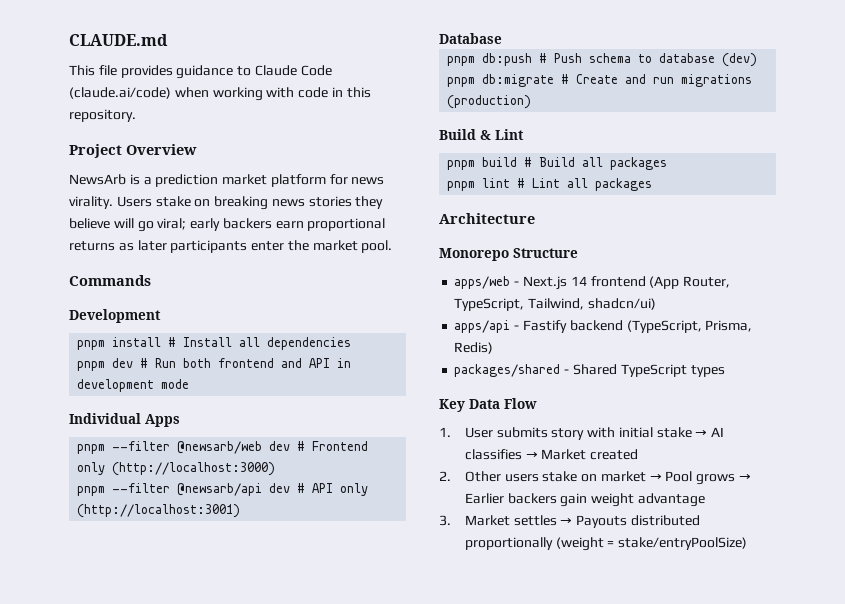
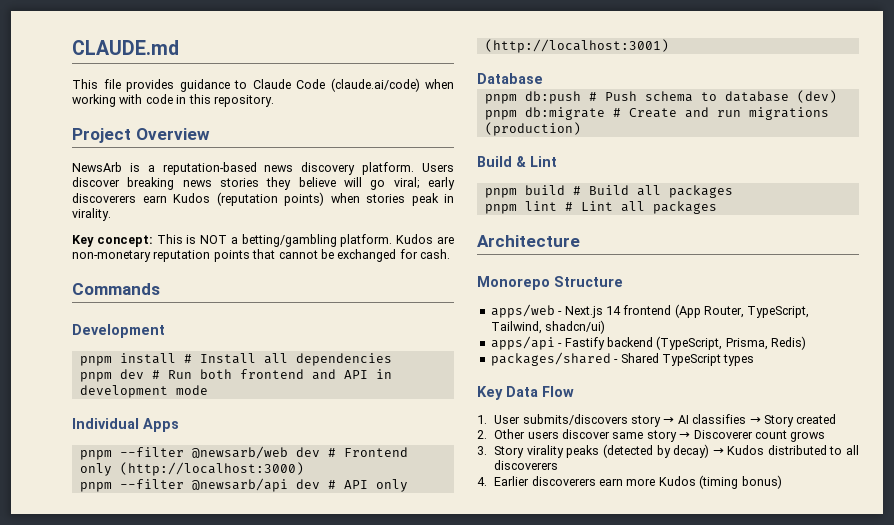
[155,174,385,187] [69,196,211,209] prediction market platform for news virality. Users stake on -> [162,162,454,175] [72,177,120,187] reputation-based news discovery platform. Users discover
[222,218,386,231] [69,240,393,253] backers earn proportional returns as later participants enter the market pool. -> [72,192,454,206] [72,208,111,221] [72,234,454,247] [72,249,450,262] discoverers earn Kudos (reputation points) when stories peak in virality. // Key concept: This is NOT a betting/gambling platform. Kudos are non-monetary reputation points that cannot be exchanged for cash.
[496,427,692,440] submits story with initial stake -> [522,414,662,427] submits/discovers story
[541,449,587,460] Market -> [763,415,794,427] Story
[542,471,751,485] [464,493,705,507] [439,515,700,528] [464,537,748,551] stake on market → Pool grows → Earlier backers gain weight advantage // 3. Market settles → Payouts distributed proportionally (weight = stake/entryPoolSize) -> [562,429,826,442] [477,444,859,458] [494,460,559,470] [477,475,782,489] discover same story → Discoverer count grows // 3. Story virality peaks (detected by decay) → Kudos distributed to all discoverers // 4. Earlier discoverers earn more Kudos (timing bonus)

